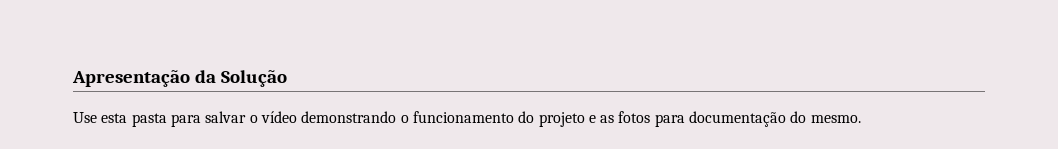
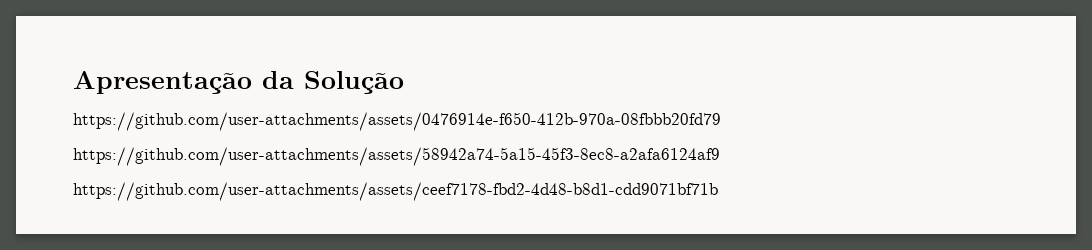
[73,111,861,127] Use esta pasta para salvar o vídeo demonstrando o funcionamento do projeto e as fotos para documentação do mesmo. -> [73,112,721,131] [73,147,720,166] [73,182,718,201] https://github.com/user-attachments/assets/0476914e-f650-412b-970a-08fbbb20fd79 // https://github.com/user-attachments/assets/58942a74-5a15-45f3-8ec8-a2afa6124af9 // https://github.com/user-attachments/assets/ceef7178-fbd2-4d48-b8d1-cdd9071bf71b

